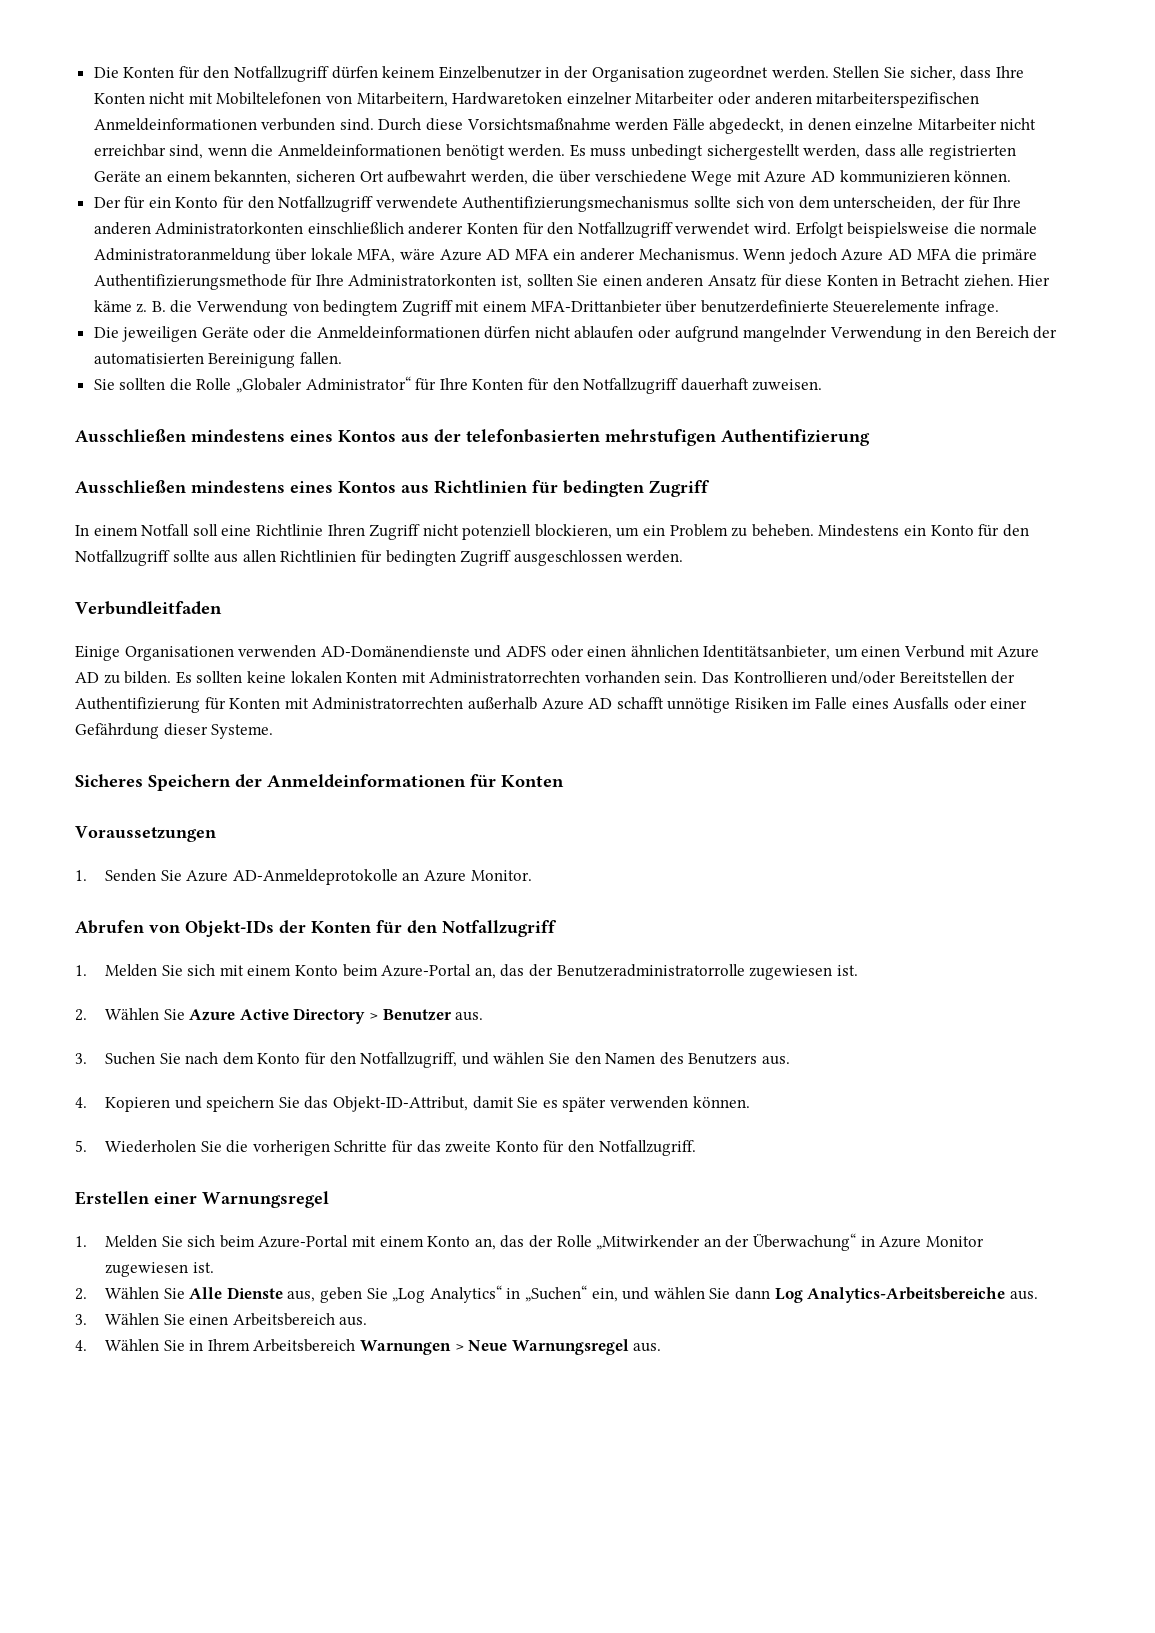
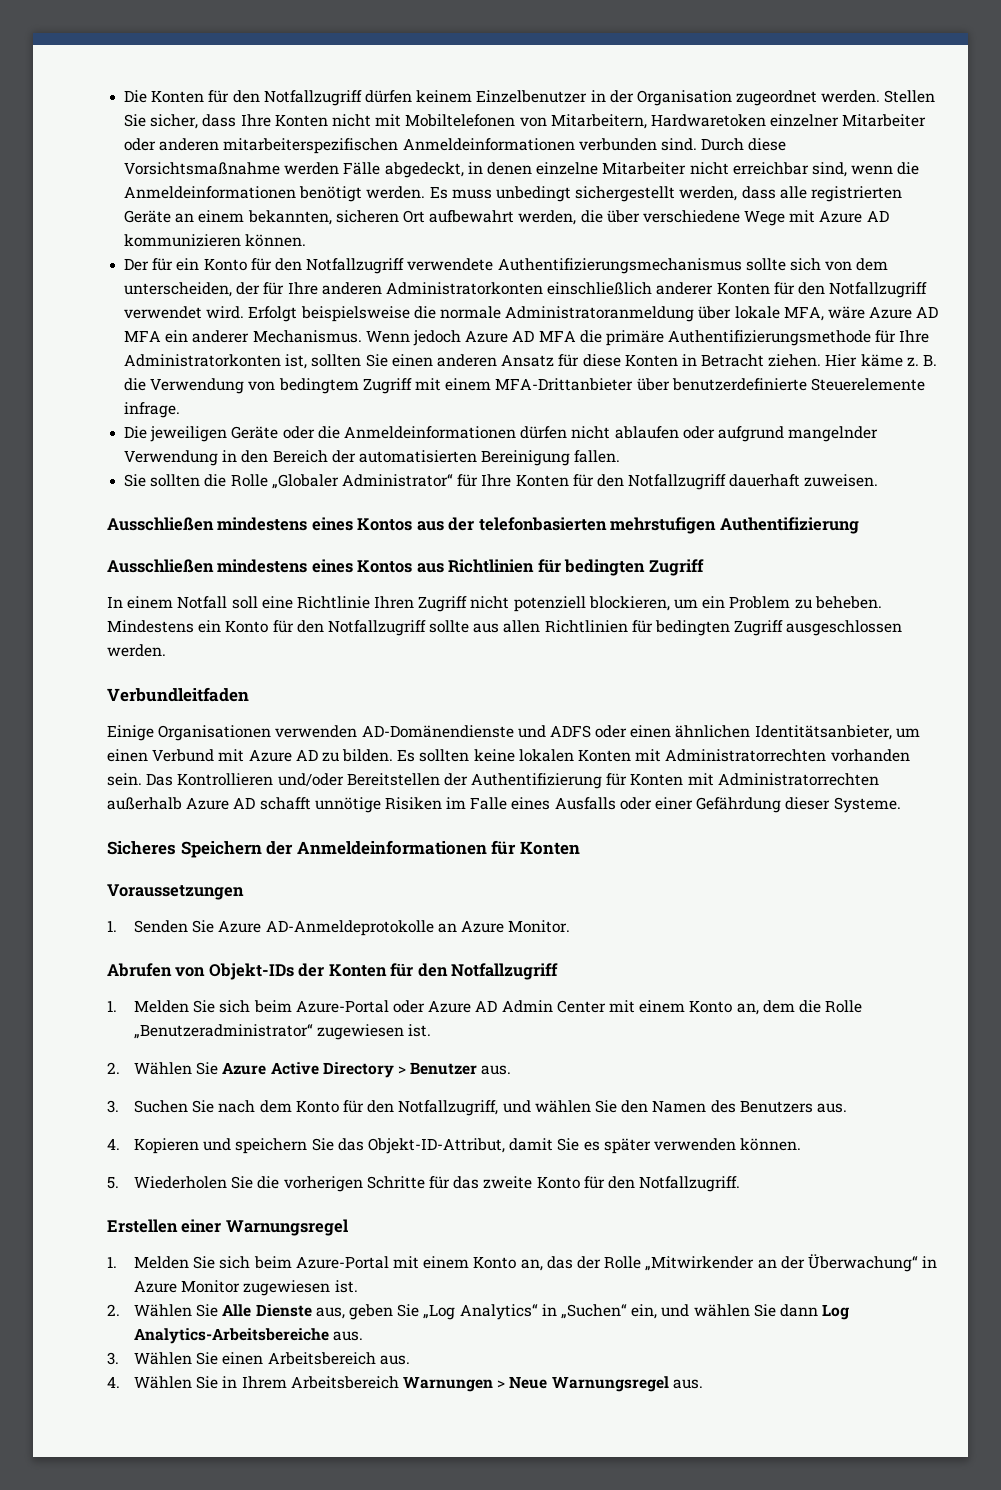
[219,964,745,979] mit einem Konto beim Azure-Portal an, das der Benutzeradministratorrolle -> [253,1000,863,1015] [134,1024,314,1039] beim Azure-Portal oder Azure AD Admin Center mit einem Konto an, dem die Rolle „Benutzeradministrator“

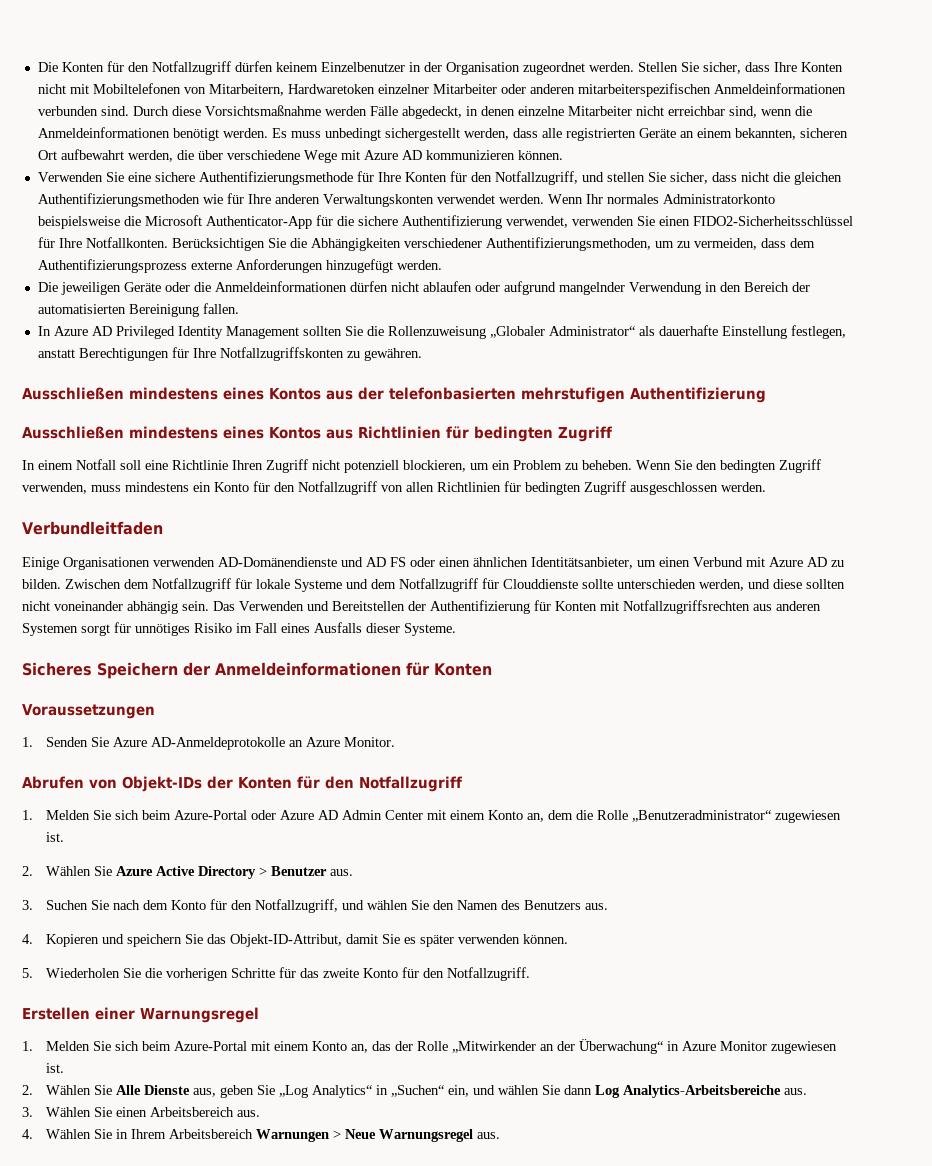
[124,258,889,274] [124,282,928,298] [124,306,939,322] [124,330,930,346] [124,354,938,369] [124,378,925,394] [124,402,181,418] Der für ein Konto für den Notfallzugriff verwendete Authentifizierungsmechanismus sollte sich von dem unterscheiden, der für Ihre anderen Administratorkonten einschließlich anderer Konten für den Notfallzugriff verwendet wird. Erfolgt beispielsweise die normale Administratoranmeldung über lokale MFA, wäre Azure AD MFA ein anderer Mechanismus. Wenn jedoch Azure AD MFA die primäre Authentifizierungsmethode für Ihre Administratorkonten ist, sollten Sie einen anderen Ansatz für diese Konten in Betracht ziehen. Hier käme z. B. die Verwendung von bedingtem Zugriff mit einem MFA-Drittanbieter über benutzerdefinierte Steuerelemente infrage. -> [37,171,842,185] [37,193,775,207] [37,215,853,229] [37,237,815,251] [37,259,442,273] Verwenden Sie eine sichere Authentifizierungsmethode für Ihre Konten für den Notfallzugriff, und stellen Sie sicher, dass nicht die gleichen Authentifizierungsmethoden wie für Ihre anderen Verwaltungskonten verwendet werden. Wenn Ihr normales Administratorkonto beispielsweise die Microsoft Authenticator-App für die sichere Authentifizierung verwendet, verwenden Sie einen FIDO2-Sicherheitsschlüssel für Ihre Notfallkonten. Berücksichtigen Sie die Abhängigkeiten verschiedener Authentifizierungsmethoden, um zu vermeiden, dass dem Authentifizierungsprozess externe Anforderungen hinzugefügt werden.
[124,474,879,490] Sie sollten die Rolle „Globaler Administrator“ für Ihre Konten für den Notfallzugriff dauerhaft zuweisen. -> [37,325,846,339] [37,347,422,361] In Azure AD Privileged Identity Management sollten Sie die Rollenzuweisung „Globaler Administrator“ als dauerhafte Einstellung festlegen, anstatt Berechtigungen für Ihre Notfallzugriffskonten zu gewähren.
[107,620,500,636] Mindestens ein Konto für den Notfallzugriff sollte aus -> [636,459,821,473] [22,481,403,495] Wenn Sie den bedingten Zugriff verwenden, muss mindestens ein Konto für den Notfallzugriff von
[549,725,591,738] ADFS -> [366,557,406,567] AD FS
[397,749,910,762] [107,773,344,786] Es sollten keine lokalen Konten mit Administratorrechten vorhanden sein. Das Kontrollieren und/oder -> [65,578,845,592] [22,601,329,614] Zwischen dem Notfallzugriff für lokale Systeme und dem Notfallzugriff für Clouddienste sollte unterschieden werden, und diese sollten nicht voneinander abhängig sein. Das Verwenden und
[717,773,879,786] [107,797,782,813] Administratorrechten außerhalb Azure AD schafft unnötige Risiken im Falle eines Ausfalls oder einer Gefährdung -> [623,600,821,614] [22,622,362,636] Notfallzugriffsrechten aus anderen Systemen sorgt für unnötiges Risiko im Fall eines Ausfalls

